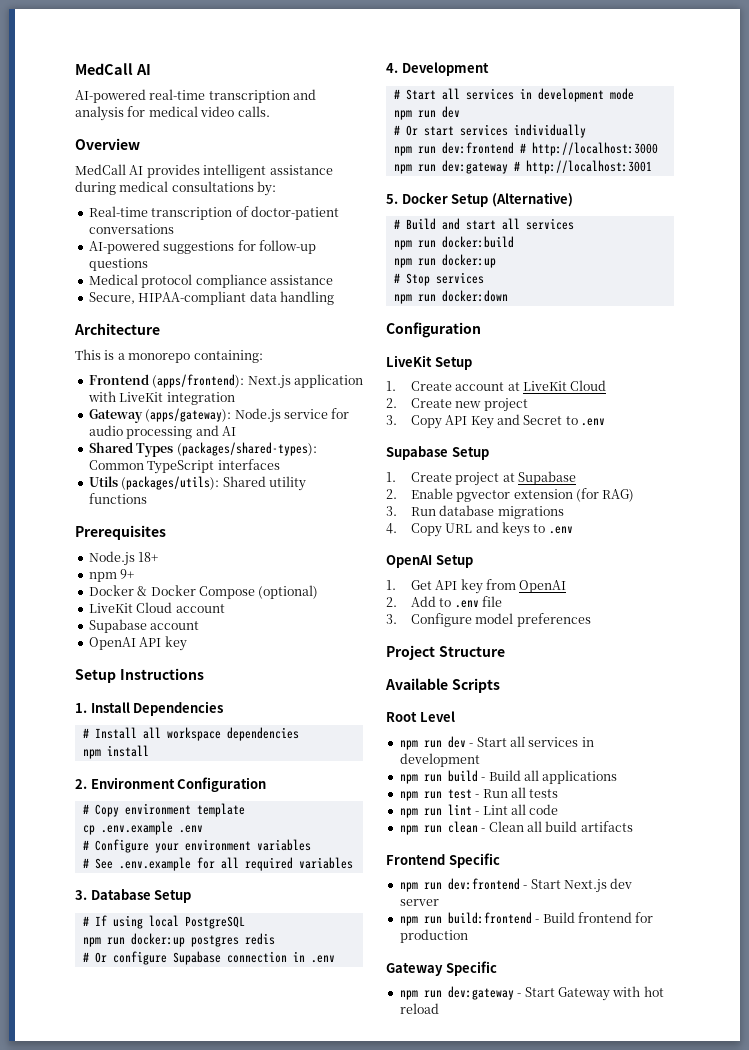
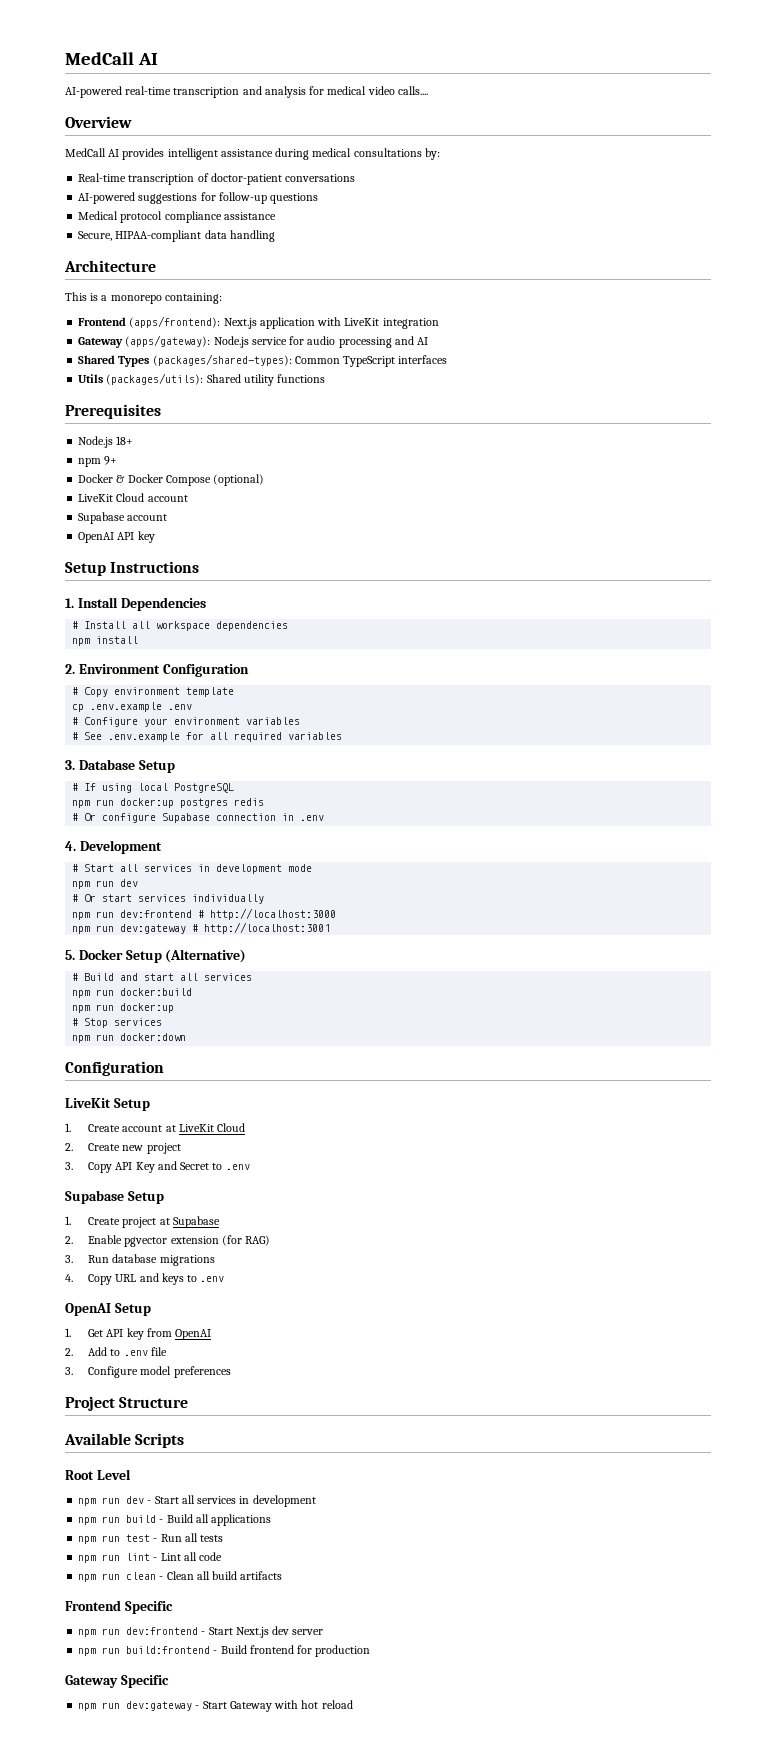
[237,106,270,117] calls. -> [397,86,428,95] calls....

